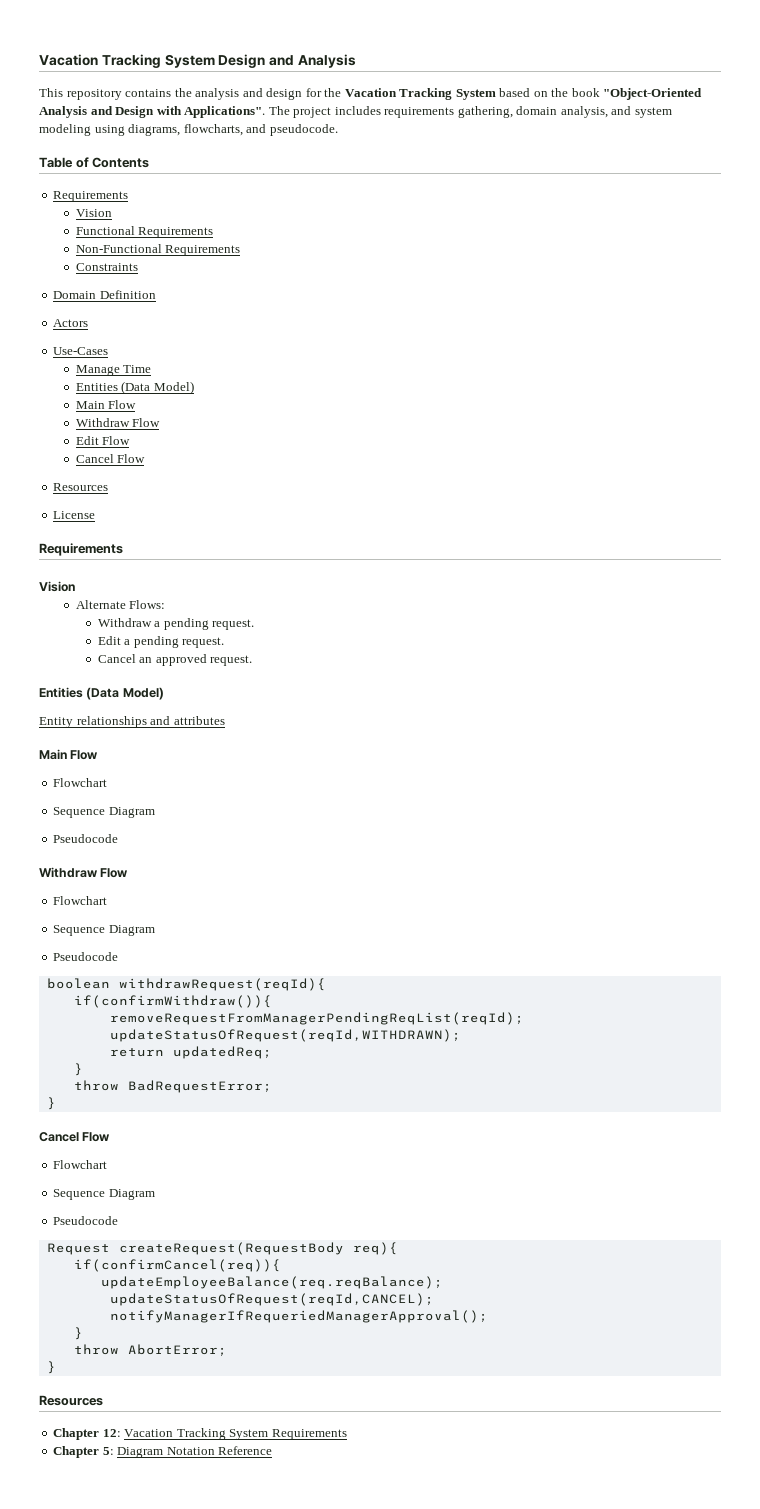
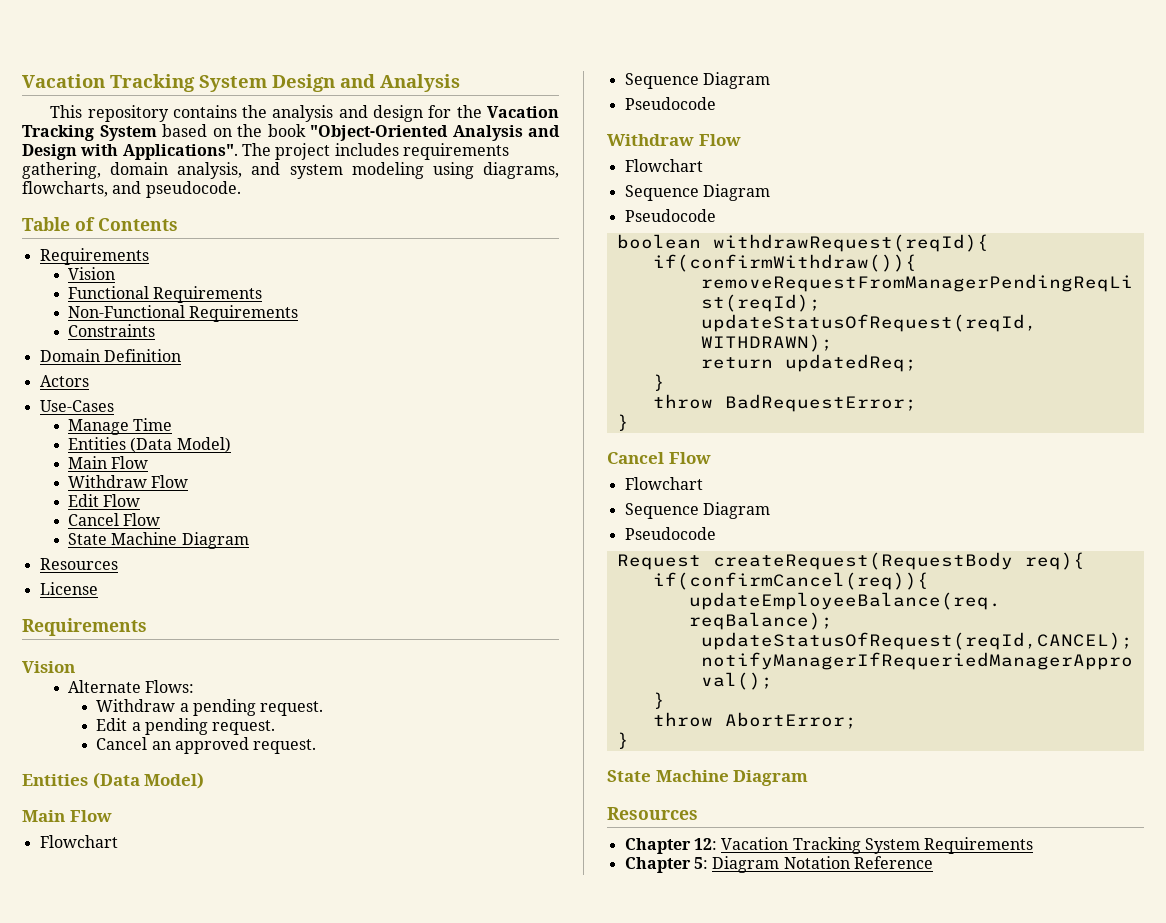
(146, 458) none -> [67,532,249,549] // State Machine Diagram
[39,716,225,728] // Entity relationships and attributes -> (205, 780) none
(56, 1367) none -> [607,770,809,786] // State Machine Diagram

